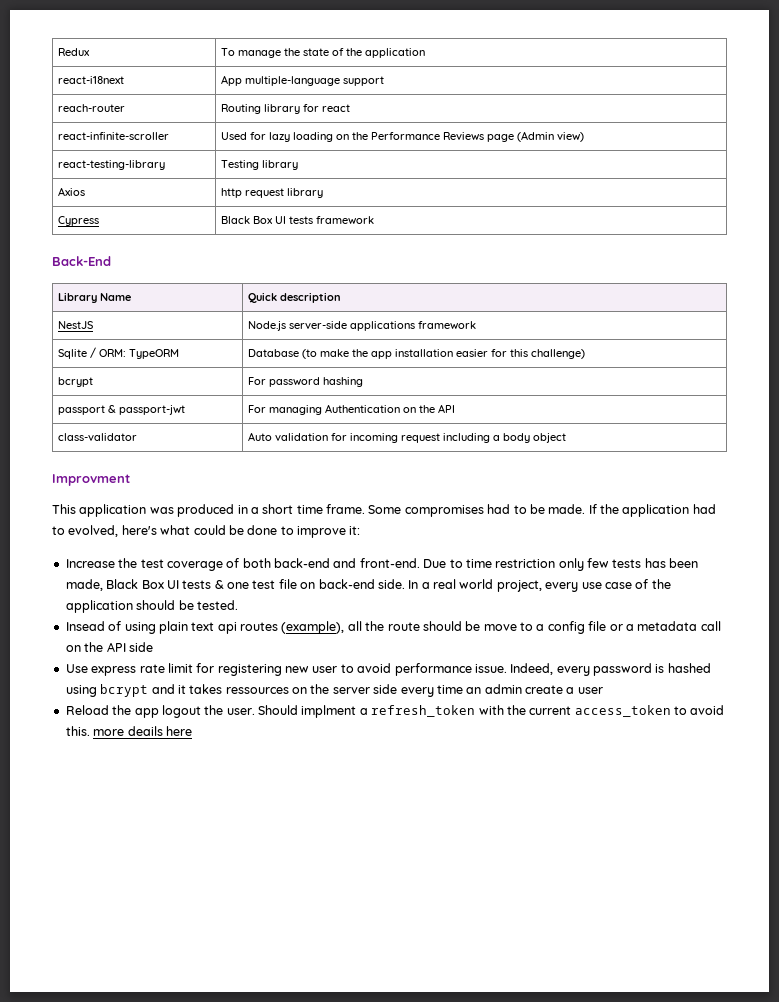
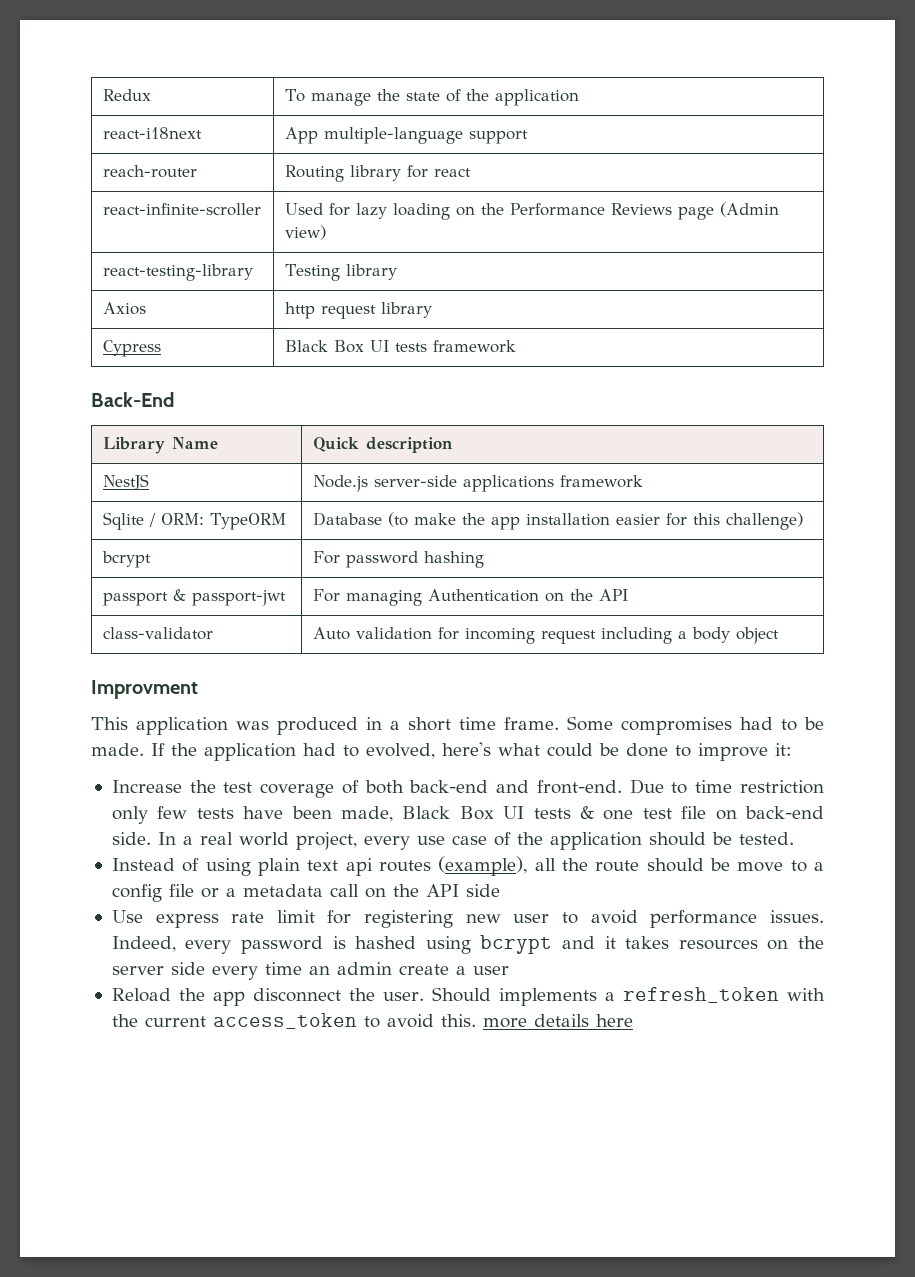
[644,558,666,568] has -> [243,806,284,819] have
[65,621,105,631] Insead -> [111,858,175,871] Instead
[474,664,507,673] issue. -> [769,910,824,923] issues.
[225,687,289,694] ressources -> [678,939,758,950] resources
[161,705,201,718] logout -> [252,988,341,1002] disconnect
[301,705,357,718] implment -> [498,988,597,1006] implements
[127,726,163,736] deails -> [533,1014,589,1027] details

